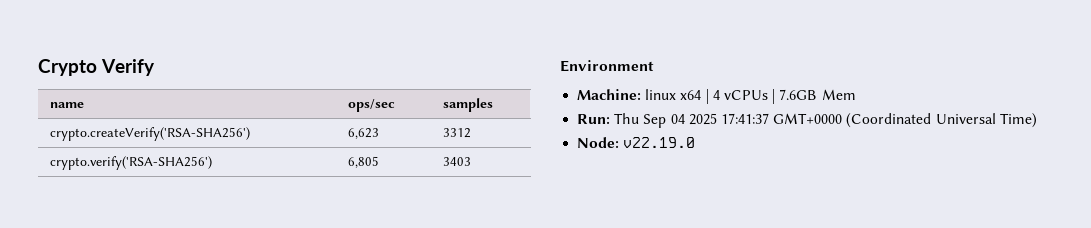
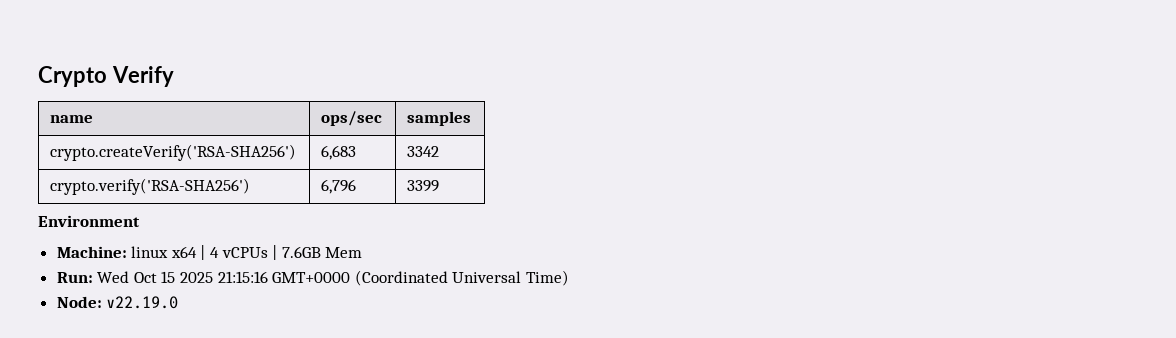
[347,128,379,139] [442,128,471,138] 6,623 | 3312 -> [321,145,357,160] [407,146,440,157] 6,683 | 3342
[347,156,379,168] [442,157,471,166] 6,805 | 3403 -> [321,179,357,194] [407,180,440,192] 6,796 | 3399
[614,113,769,128] Thu Sep 04 2025 17:41:37 -> [97,271,268,283] Wed Oct 15 2025 21:15:16

